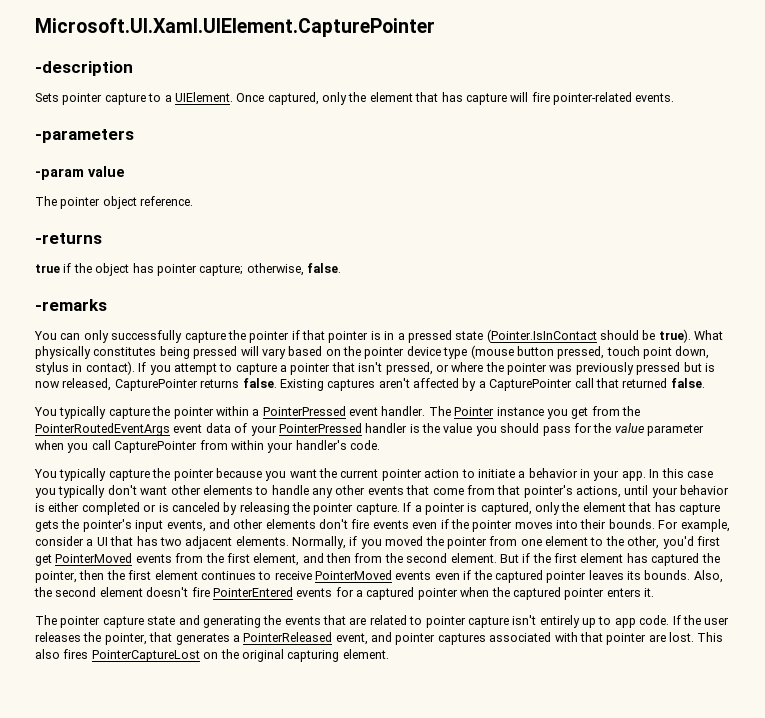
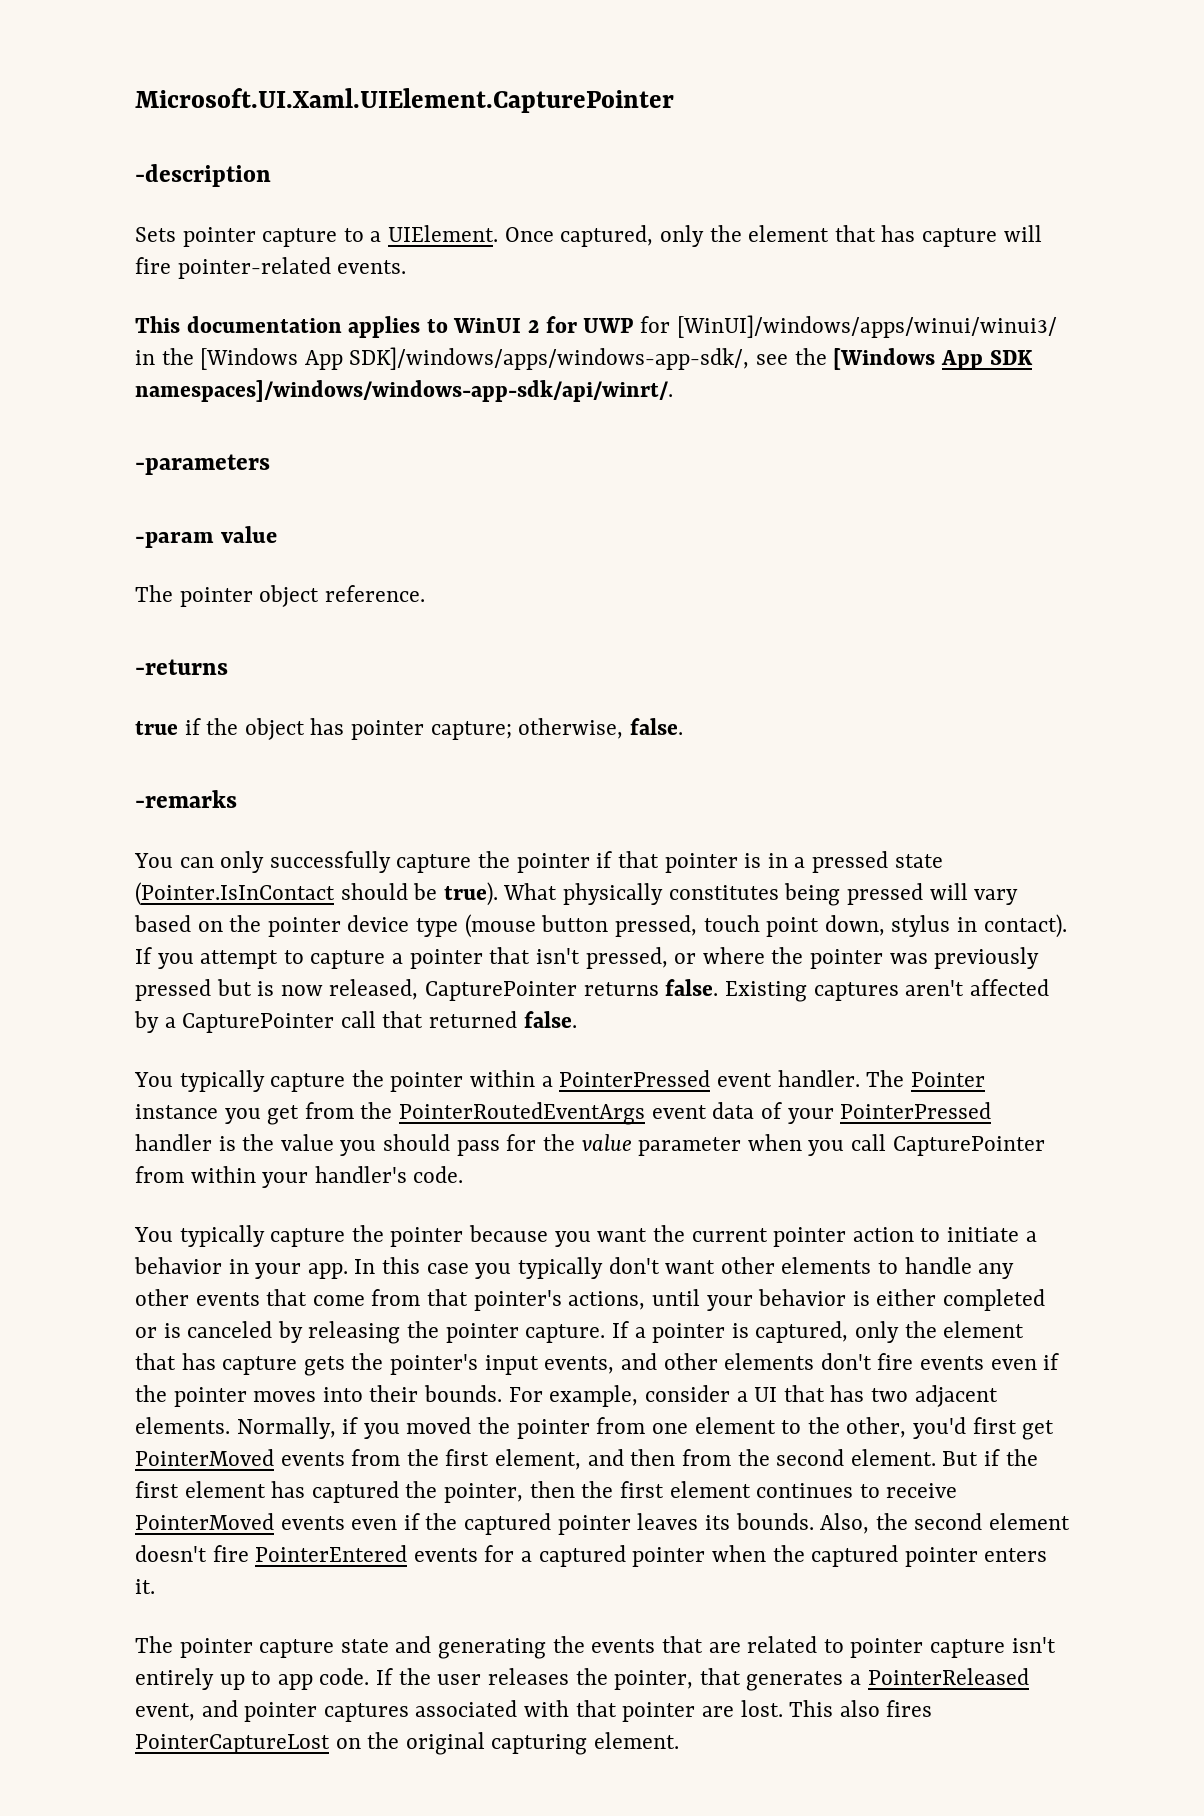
(675, 97) none -> [135,315,1057,338] [135,347,1033,370] [135,380,673,402] // This documentation applies to WinUI 2 for UWP for [WinUI]/windows/apps/winui/winui3/ in the [Windows App SDK]/windows/apps/windows-app-sdk/, see the [Windows App SDK namespaces]/windows/windows-app-sdk/api/winrt/.

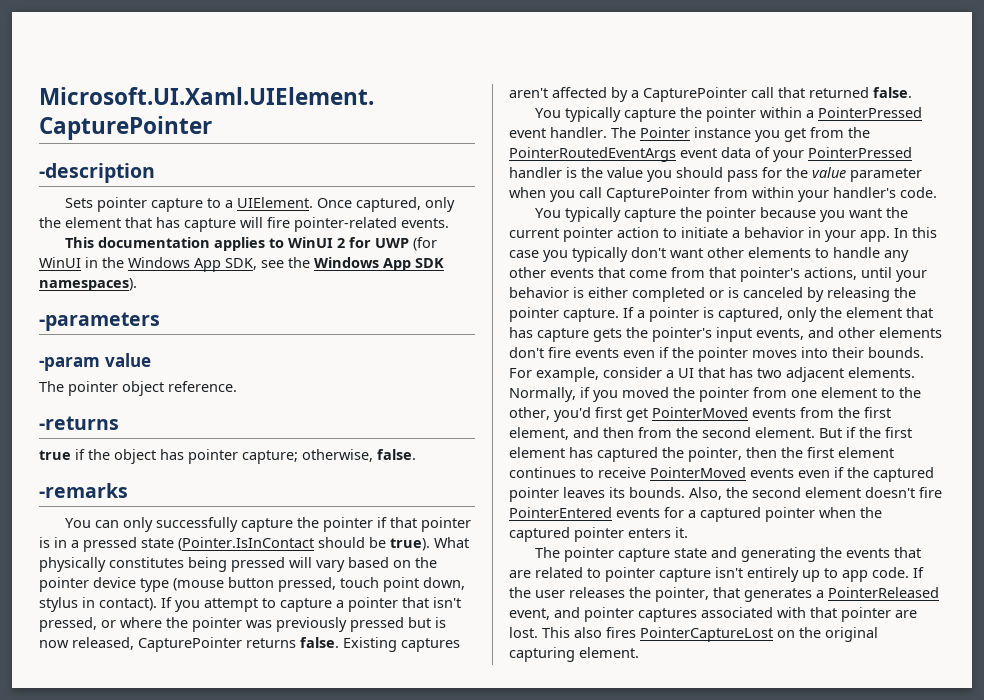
[639,315,1057,338] [135,347,750,370] for [WinUI]/windows/apps/winui/winui3/ in the [Windows App SDK]/windows/apps/windows-app-sdk/, -> [413,237,438,251] [39,257,257,272] (for WinUI in the Windows App SDK,
[833,348,936,370] [Windows -> [314,257,379,268] Windows
[135,380,673,402] namespaces]/windows/windows-app-sdk/api/winrt/. -> [39,278,137,291] namespaces).

